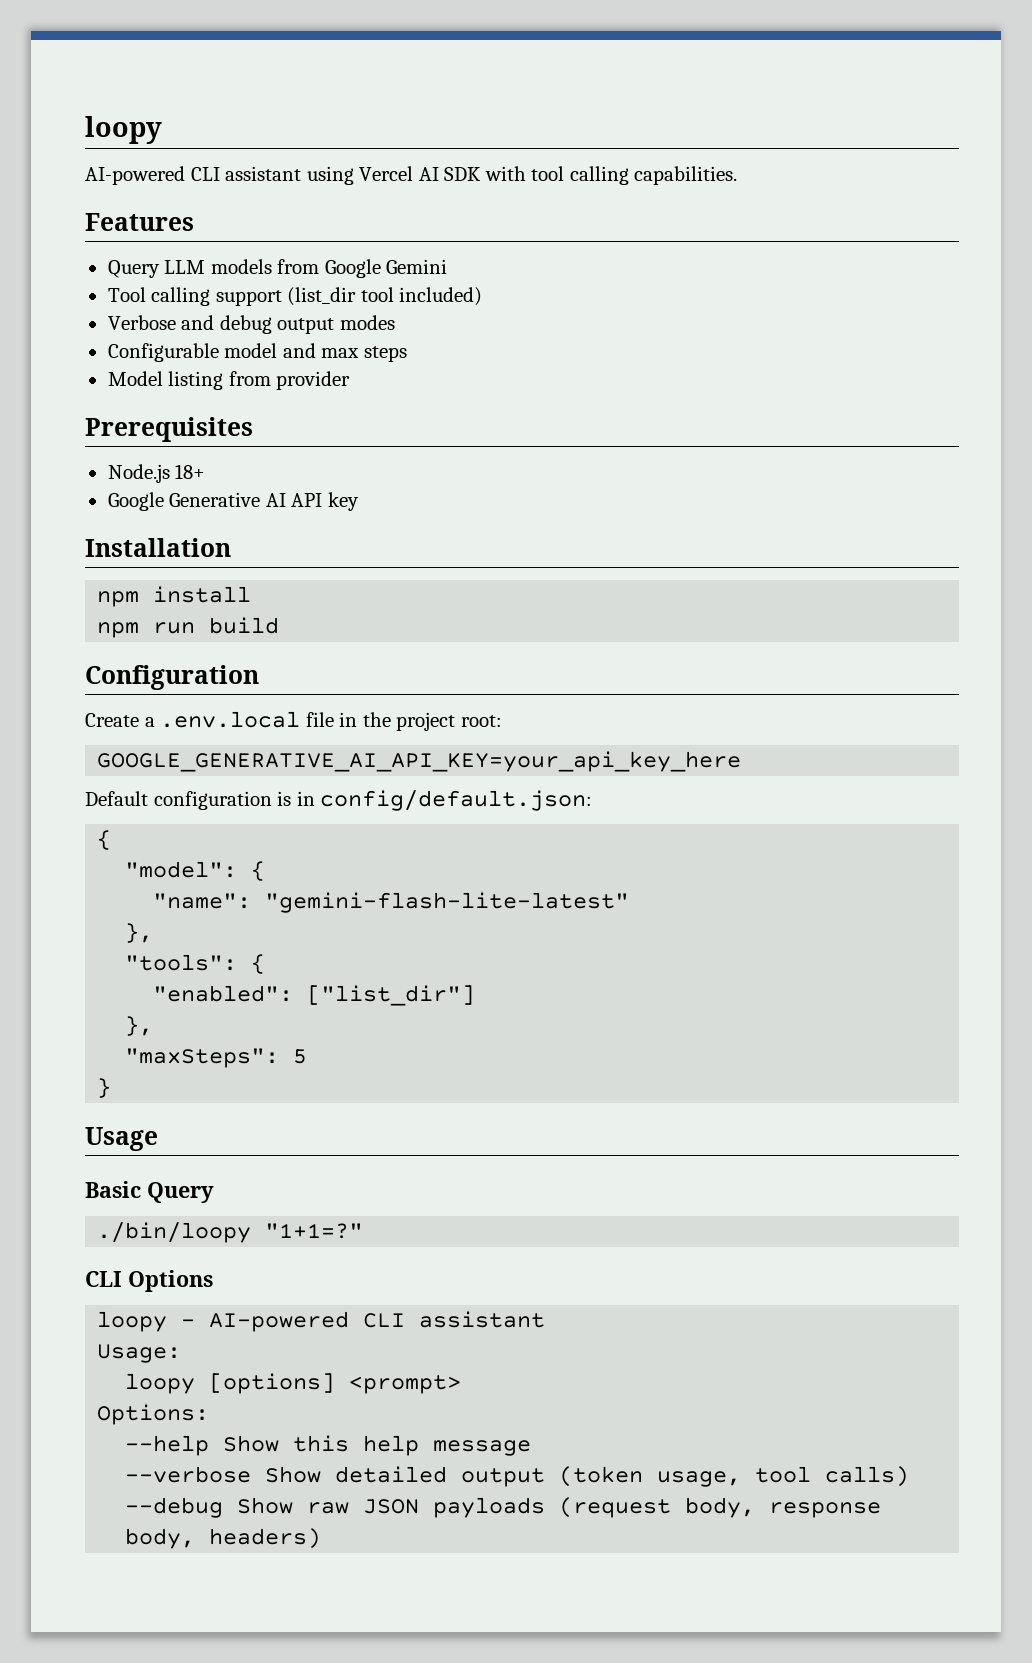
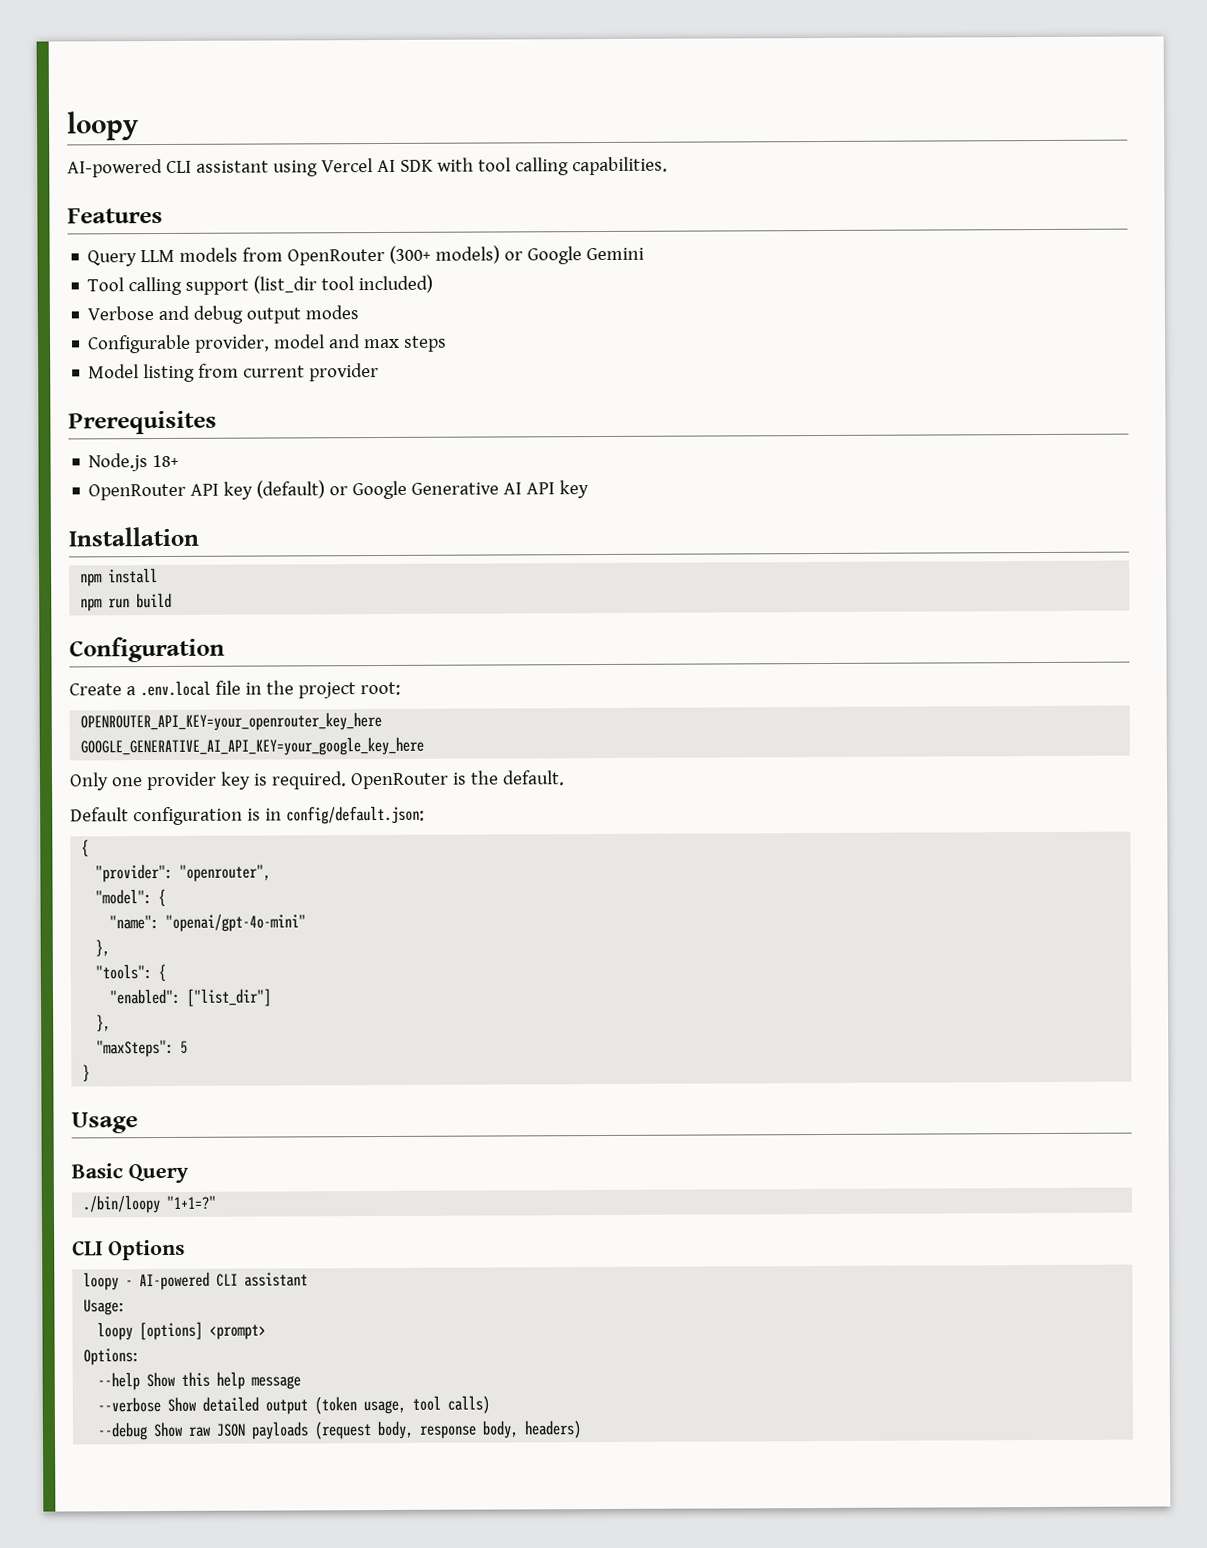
(320, 266) none -> [287,245,524,266] OpenRouter (300+ models) or
(219, 352) none -> [195,334,271,353] provider,
(271, 378) none -> [243,365,306,378] current
(206, 471) none -> [88,480,349,501] OpenRouter API key (default) or
[97,751,742,772] GOOGLE_GENERATIVE_AI_API_KEY=your_api_key_here -> [80,712,383,732] [80,736,425,757] [69,770,565,791] OPENROUTER_API_KEY=your_openrouter_key_here // GOOGLE_GENERATIVE_AI_API_KEY=your_google_key_here // Only one provider key is required. OpenRouter is the default.
(112, 840) none -> [95,863,272,883] // "provider": "openrouter",
[265,892,630,913] "gemini-flash-lite-latest" -> [165,913,307,932] "openai/gpt-4o-mini"

